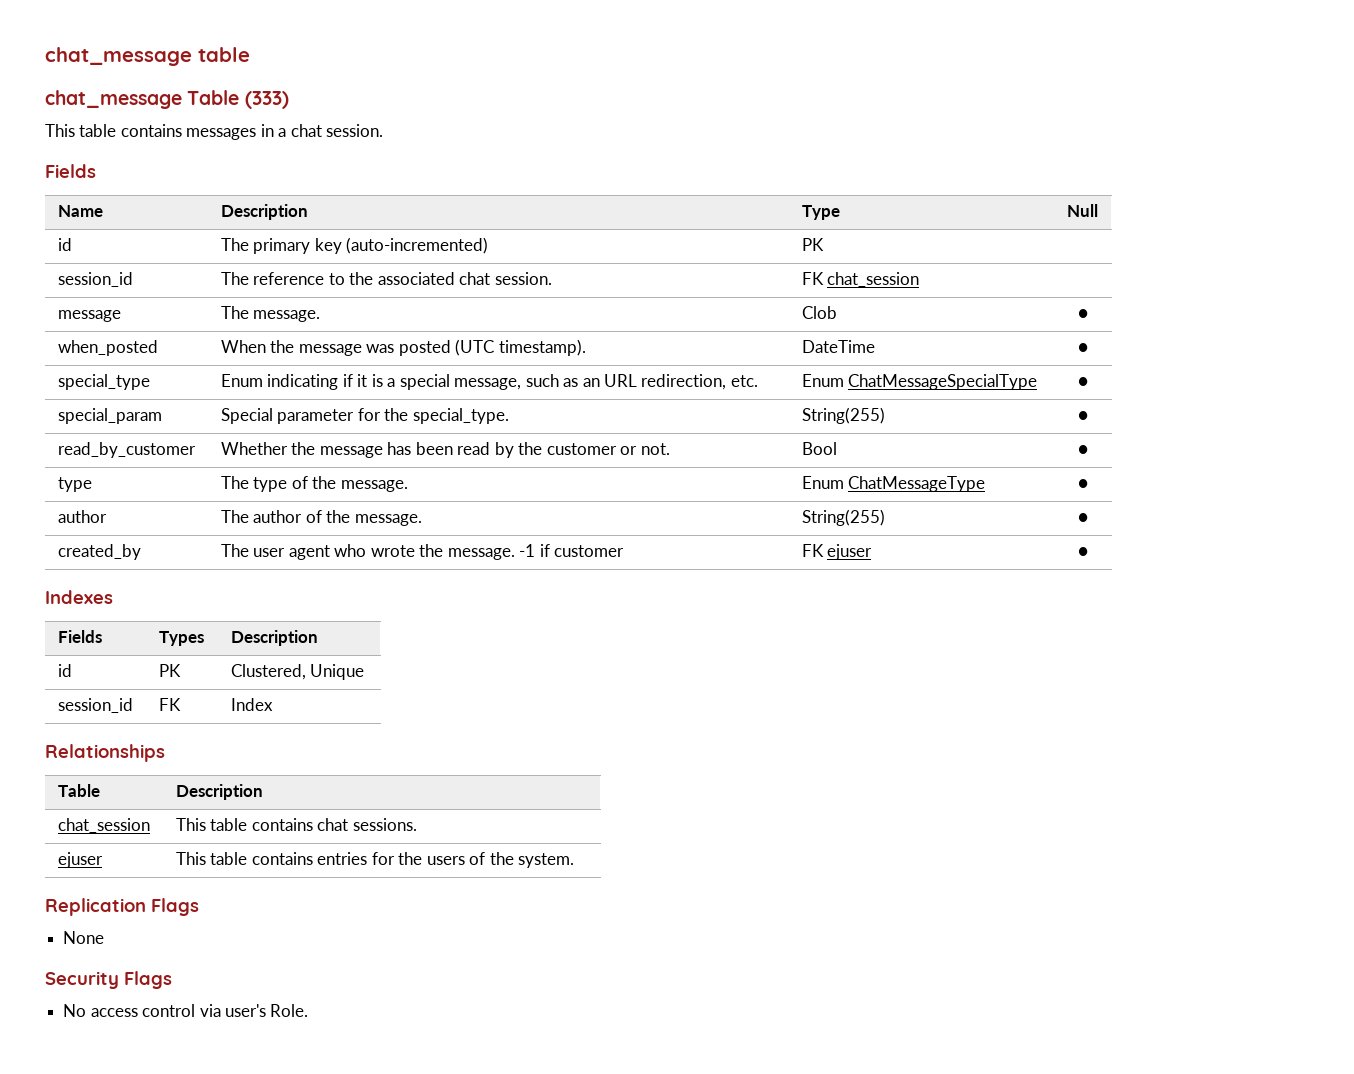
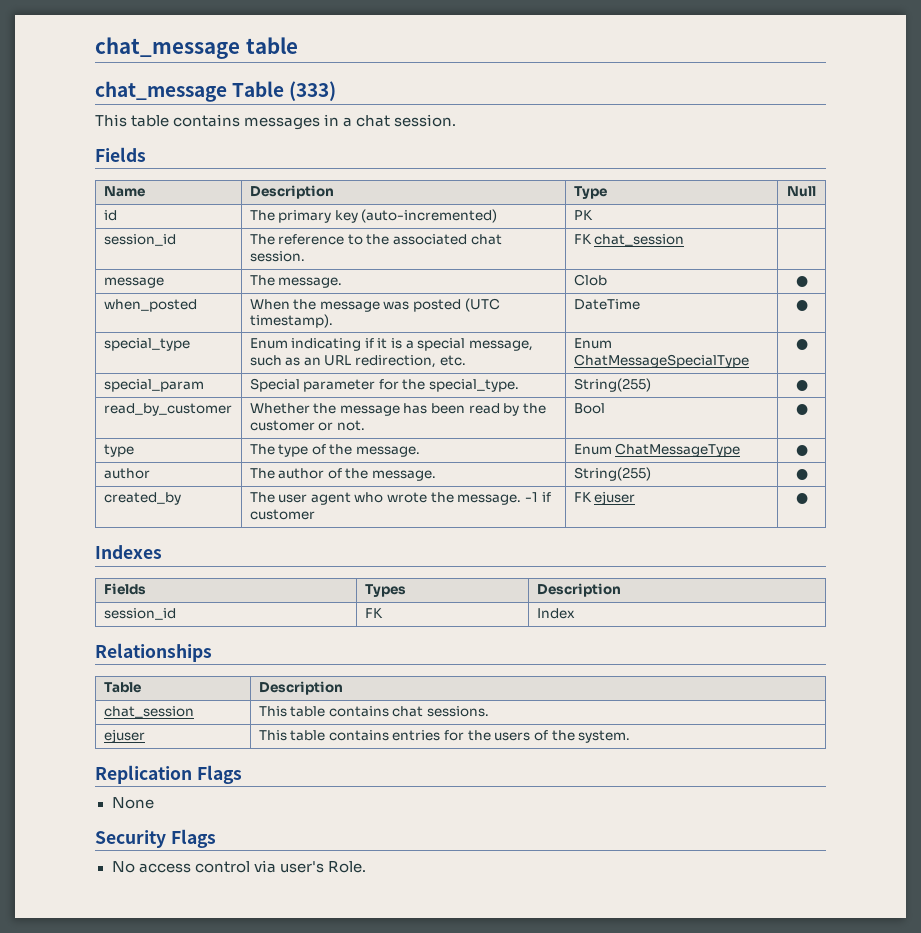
[57,664,72,677] [158,664,181,677] [230,664,365,680] // id | PK | Clustered, Unique -> (621, 590) none

